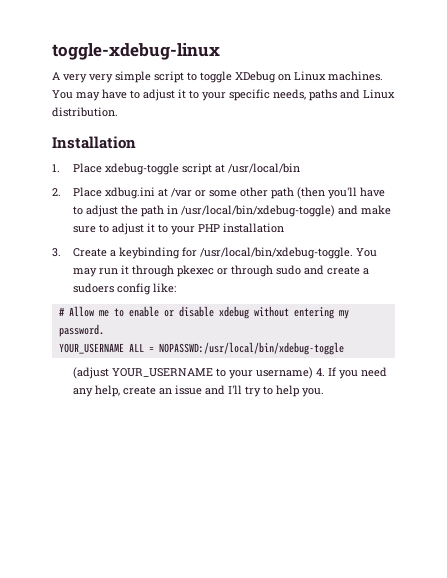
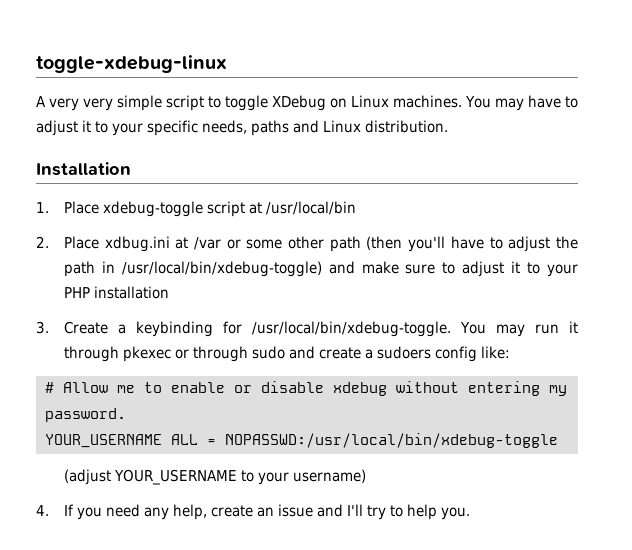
(314, 373) none -> (366, 476) //

